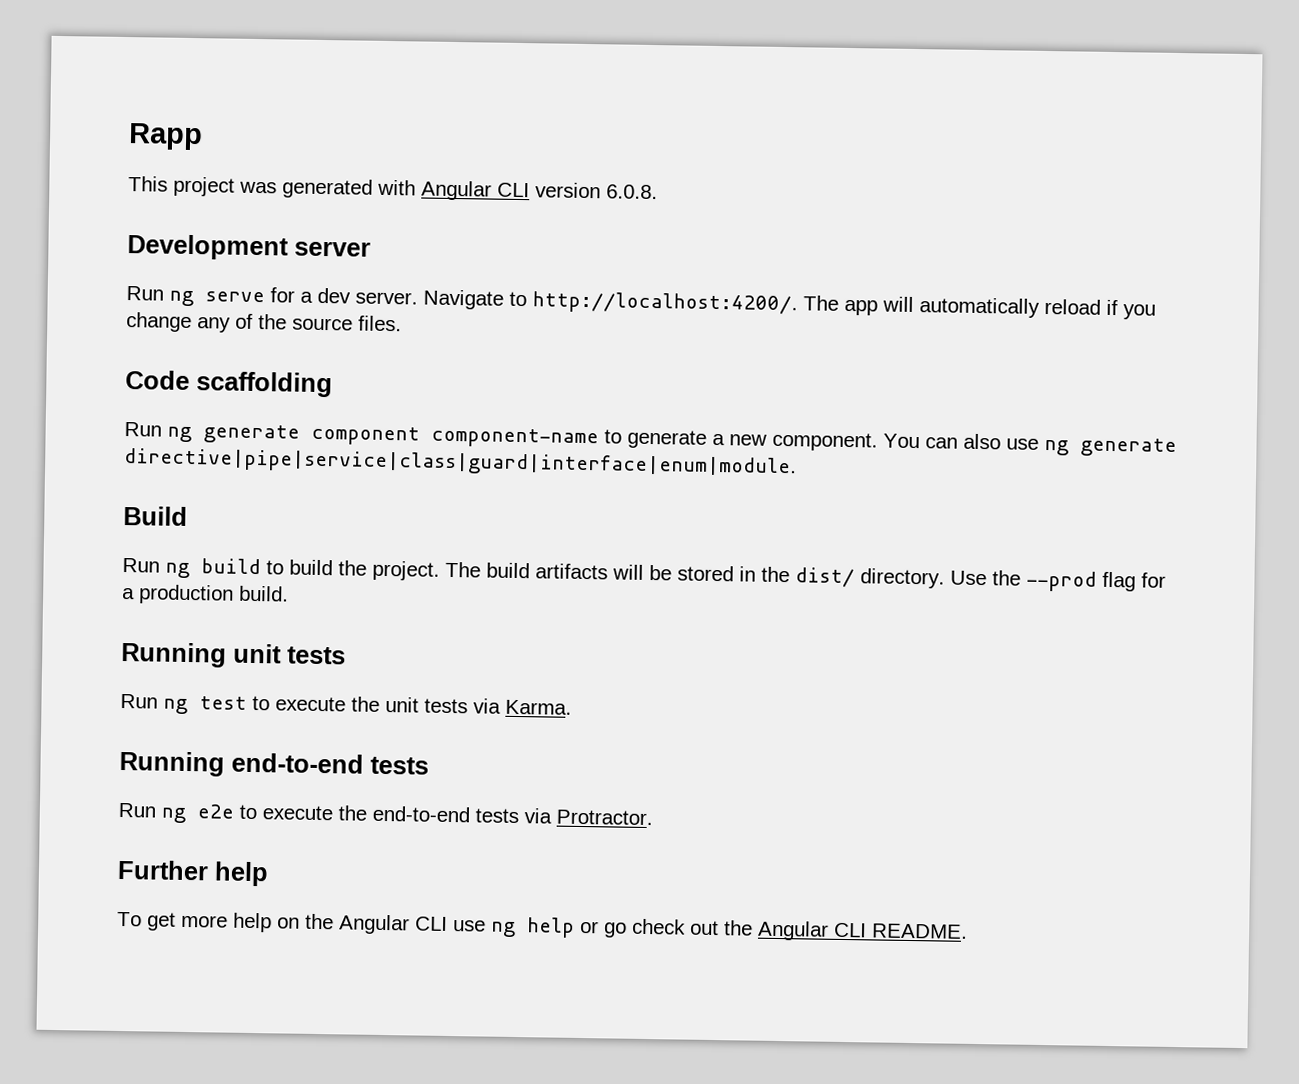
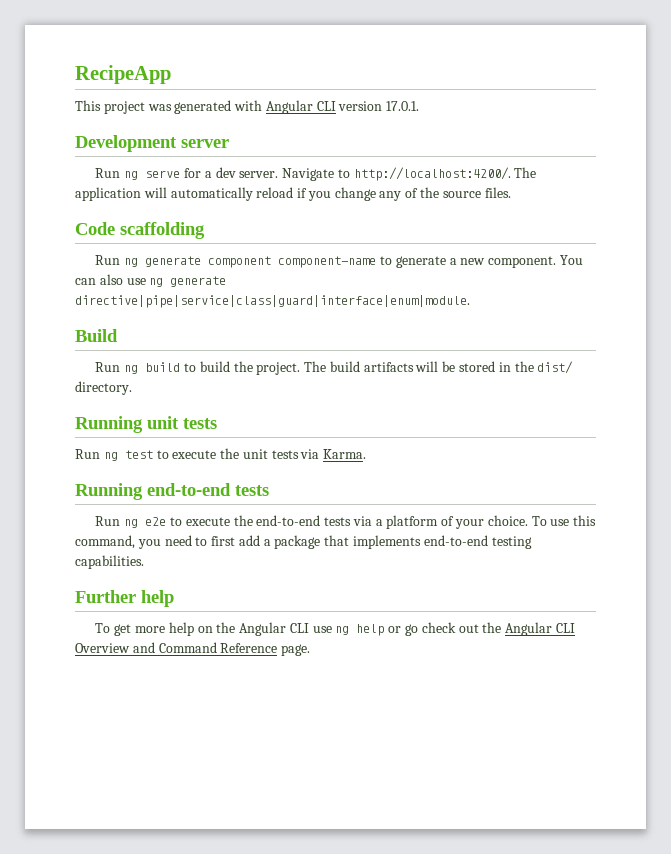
[128,123,203,151] Rapp -> [75,65,171,84] RecipeApp
[606,184,658,200] 6.0.8. -> [386,101,420,111] 17.0.1.
[844,299,878,316] app -> [75,187,141,201] application
[950,570,1166,592] [122,584,289,605] Use the --prod flag for a production build. -> (132, 388) none
[556,809,653,826] Protractor. -> [375,515,597,529] [75,535,532,549] [75,555,144,569] a platform of your choice. To use this command, you need to first add a package that implements end-to-end testing capabilities.
[872,923,968,939] README. -> [75,642,311,656] Overview and Command Reference page.

